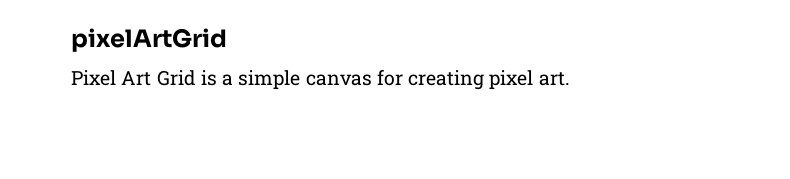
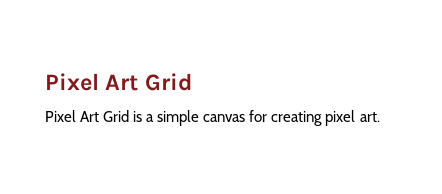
[71,28,227,52] pixelArtGrid -> [45,73,192,91] Pixel Art Grid

